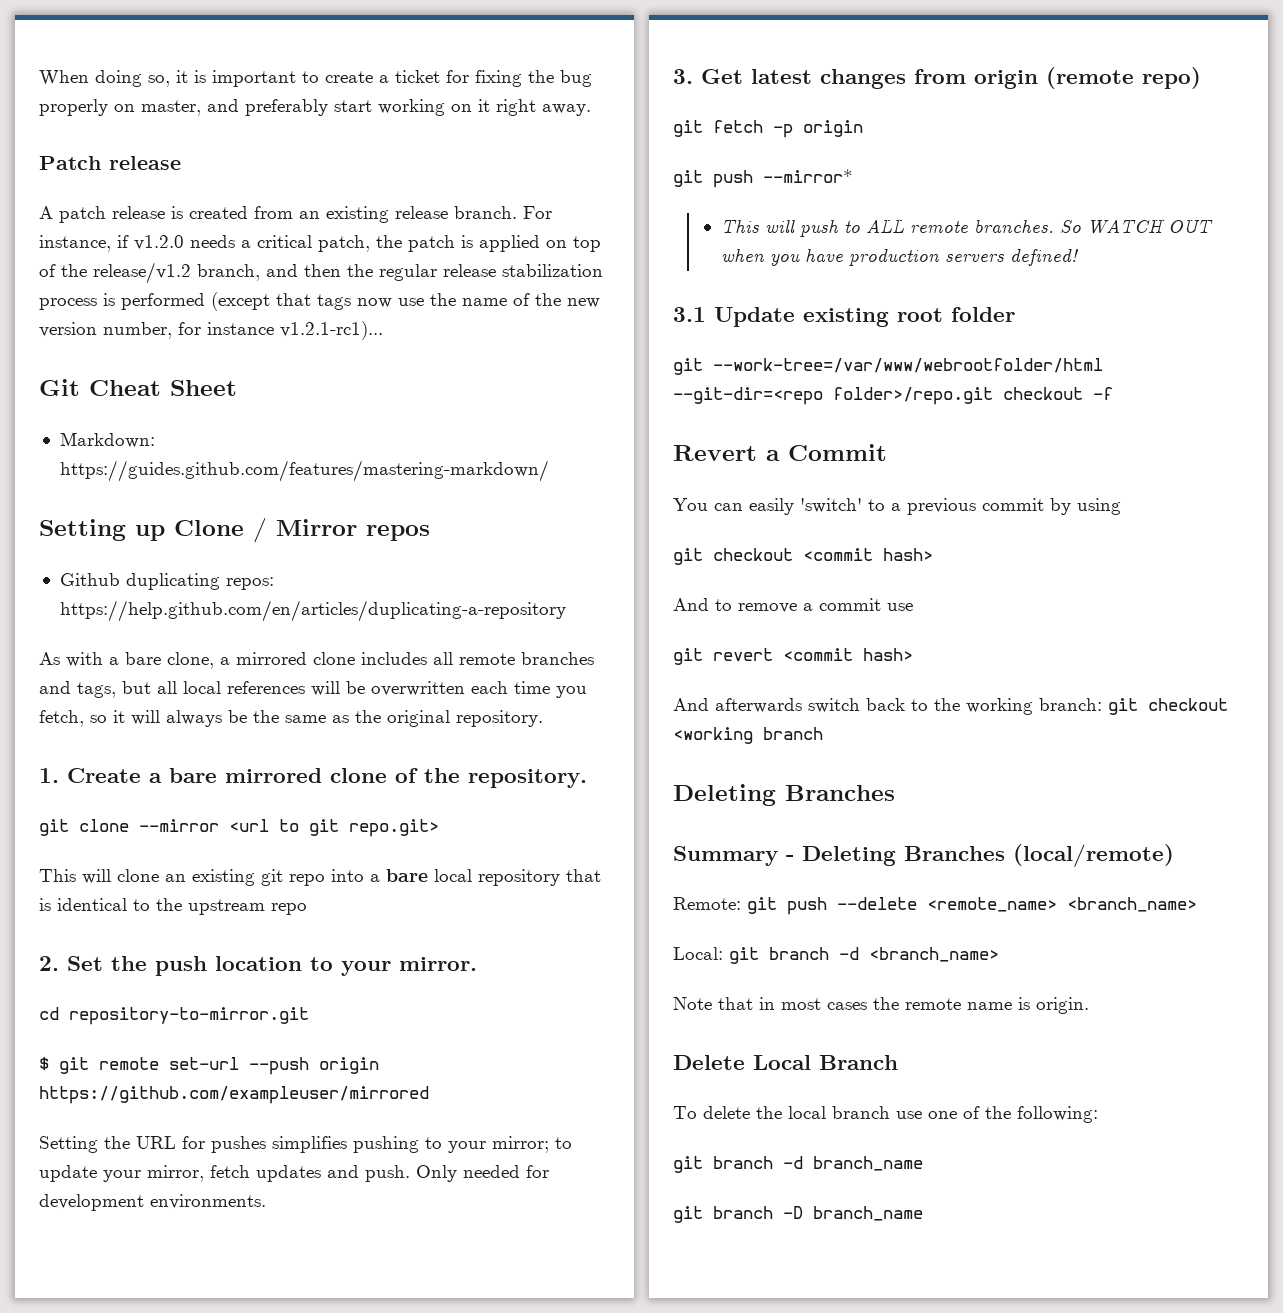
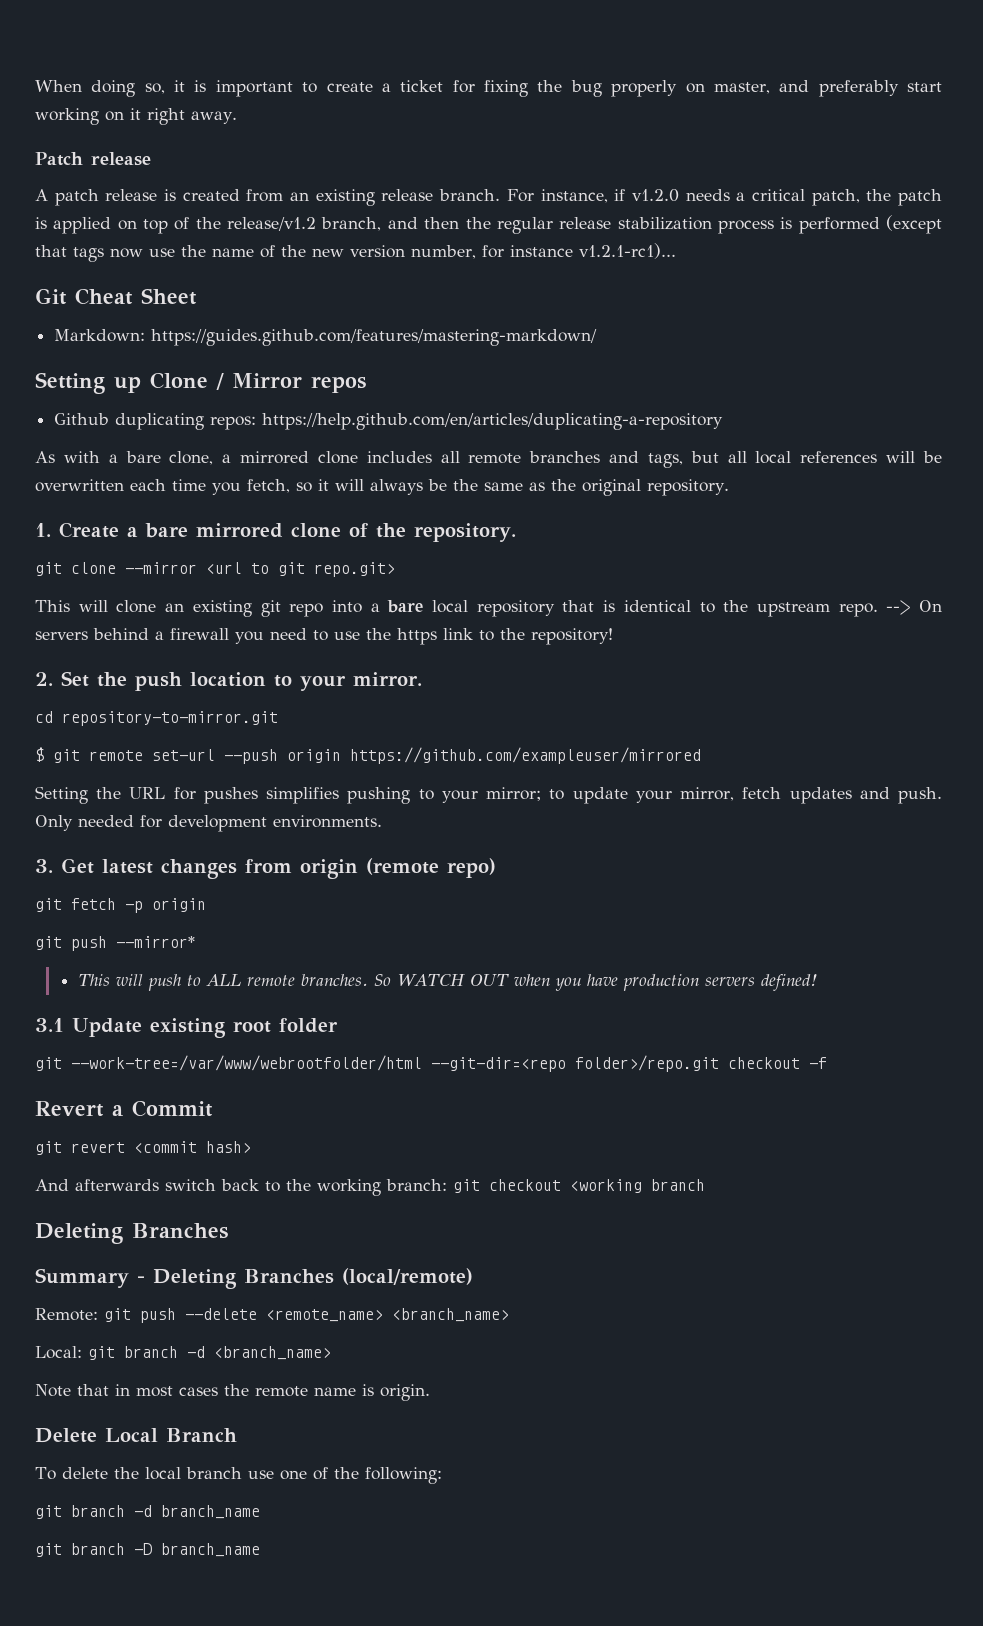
[271,903,307,915] repo -> [838,600,943,617] [35,628,613,645] repo. --> On servers behind a firewall you need to use the https link to the repository!
[673,498,1121,515] [673,548,933,565] [673,598,913,613] // You can easily 'switch' to a previous commit by using // git checkout <commit hash> // And to remove a commit use -> (213, 1108) none

